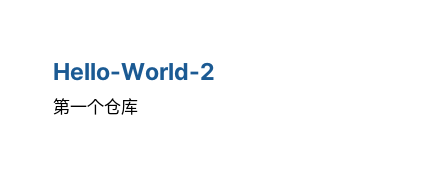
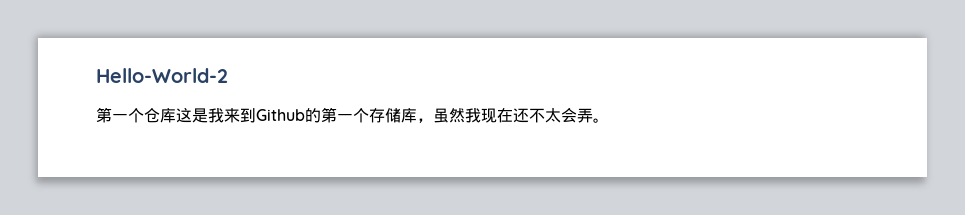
(138, 106) none -> [176,107,609,123] 这是我来到Github的第一个存储库，虽然我现在还不太会弄。

